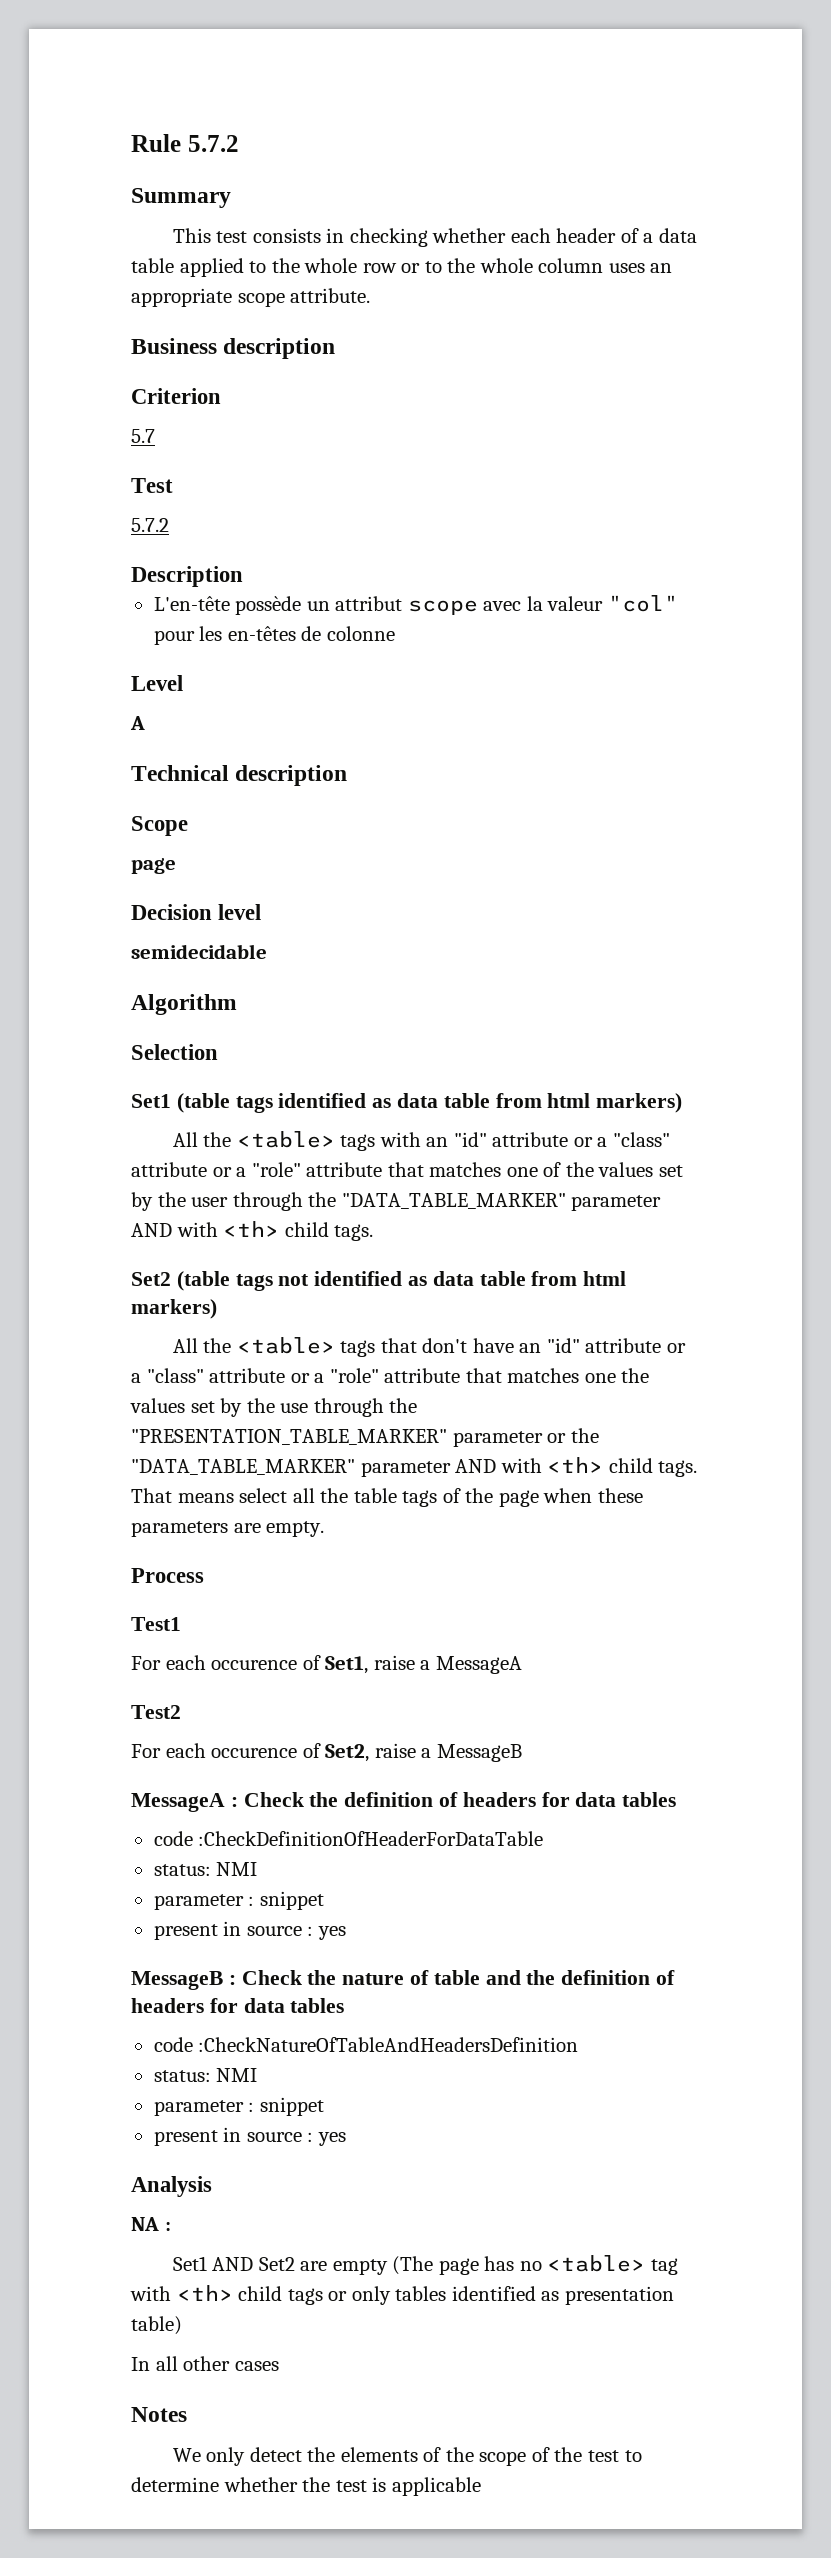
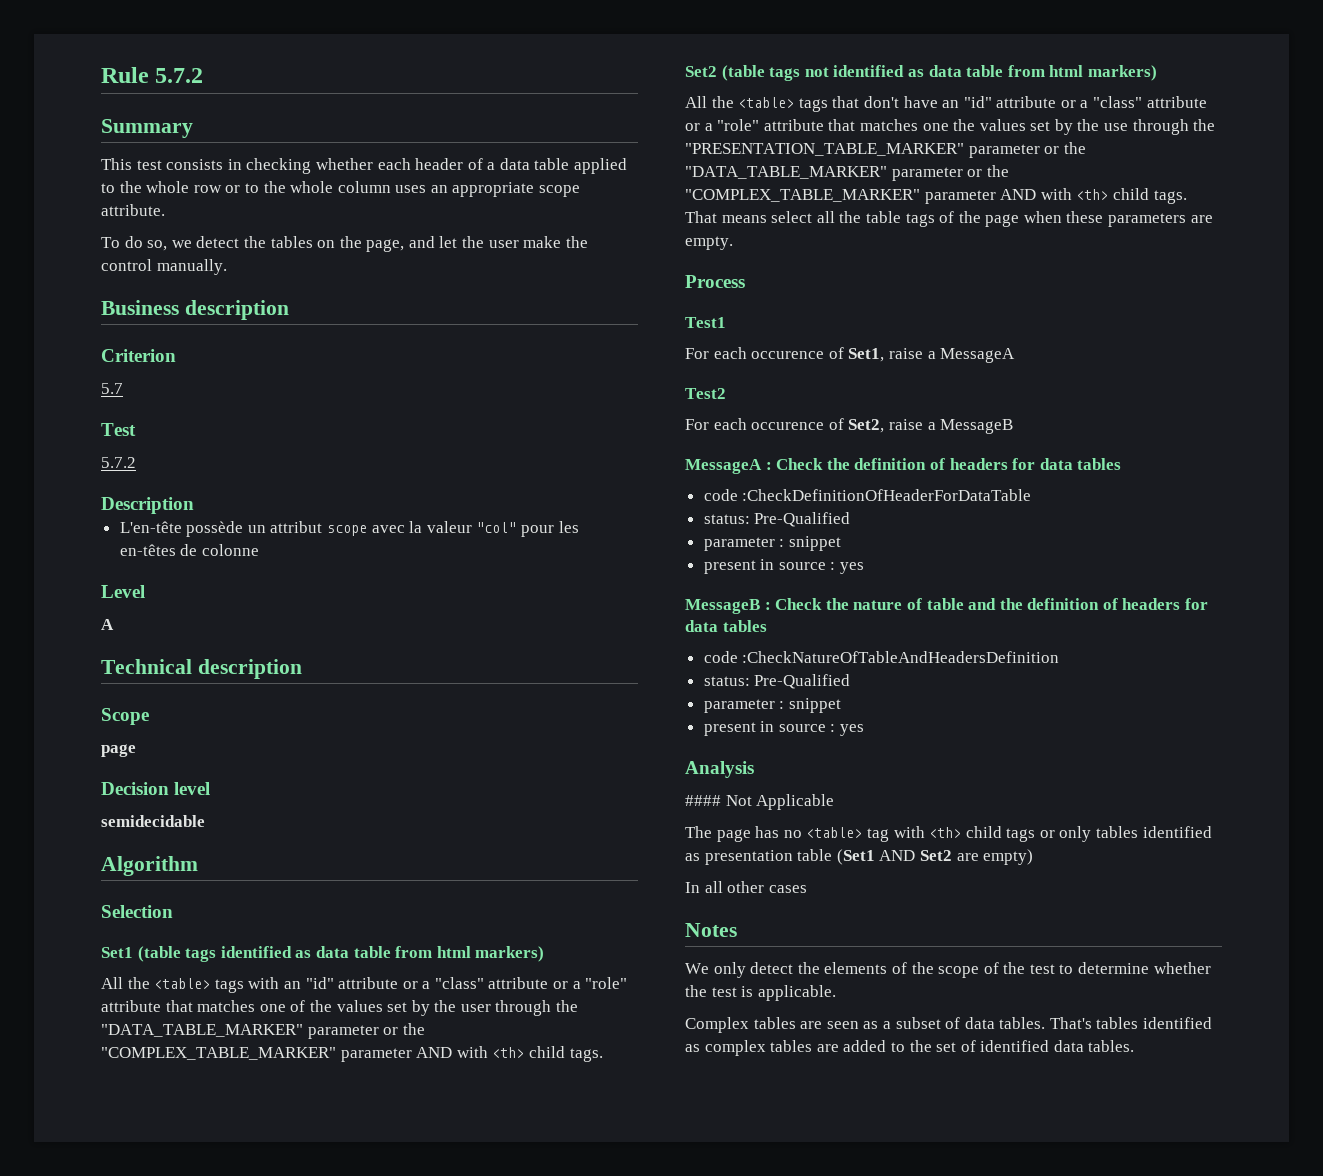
(371, 295) none -> [101,236,588,252] [101,259,227,275] // To do so, we detect the tables on the page, and let the user make the control manually.
(662, 1203) none -> [383,1023,425,1035] [101,1047,412,1062] or the "COMPLEX_TABLE_MARKER" parameter
(451, 1469) none -> [967,165,1009,177] [685,189,996,204] or the "COMPLEX_TABLE_MARKER" parameter
[216,1862,258,1876] NMI -> [754,512,851,527] Pre-Qualified
[216,2068,258,2082] NMI -> [754,674,851,689] Pre-Qualified
[131,2217,171,2231] [172,2256,434,2275] NA : // Set1 AND Set2 are empty (The -> [685,794,835,810] [685,826,712,838] #### Not Applicable // The
[131,2316,182,2335] table) -> [797,849,1034,865] table (Set1 AND Set2 are empty)
[391,2477,481,2496] applicable -> [757,985,836,1001] [685,1017,1213,1033] [685,1040,1135,1056] applicable. // Complex tables are seen as a subset of data tables. That's tables identified as complex tables are added to the set of identified data tables.

